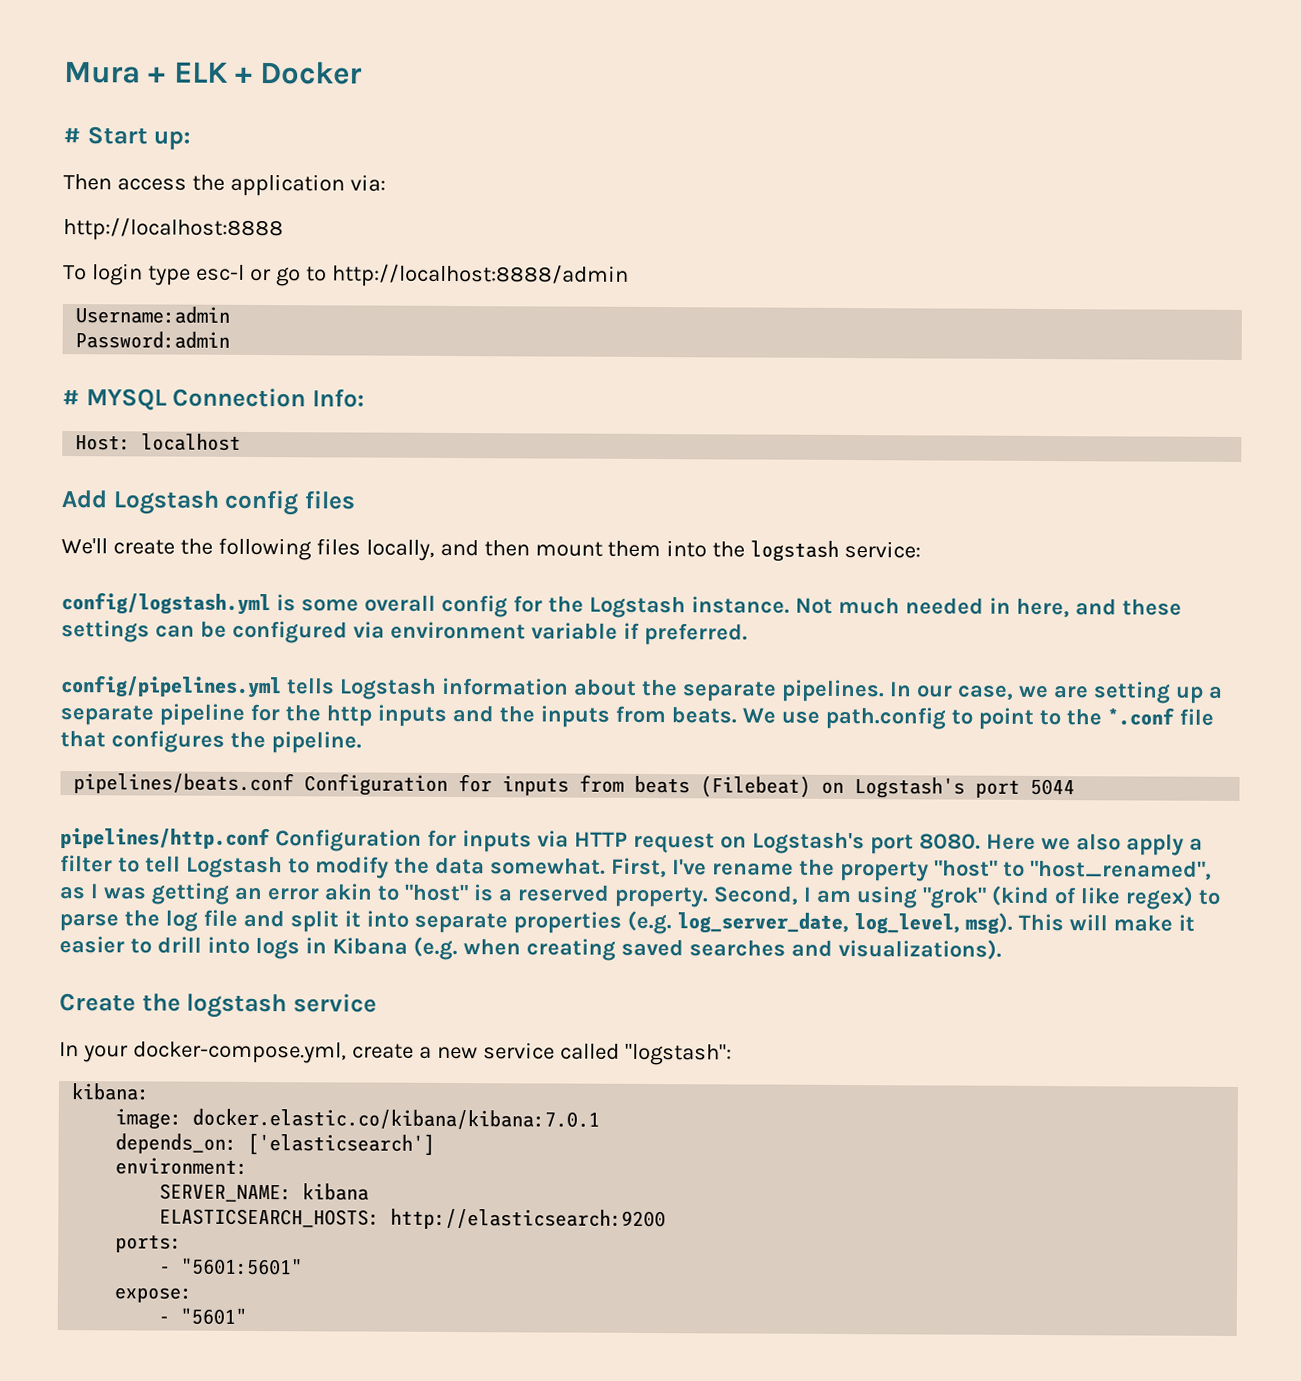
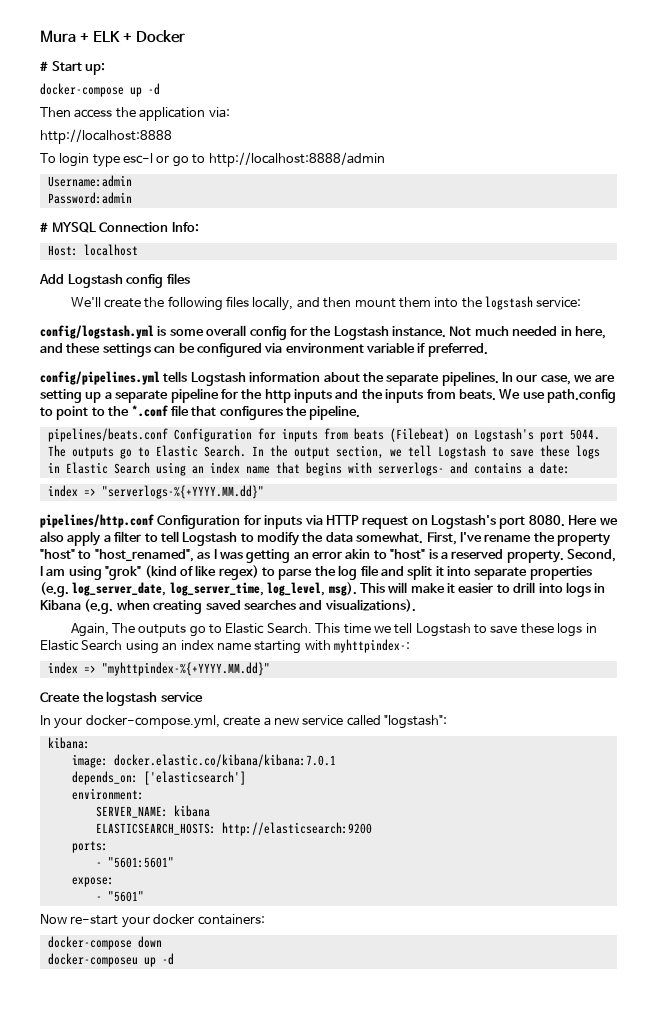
(192, 140) none -> [40,83,160,97] // docker-compose up -d
[1030,778,1076,796] 5044 -> [569,429,600,440] [47,445,600,459] [47,462,570,476] [47,485,264,499] 5044. The outputs go to Elastic Search. In the output section, we tell Logstash to save these logs in Elastic Search using an index name that begins with serverlogs- and contains a date: // index => "serverlogs-%{+YYYY.MM.dd}"
(849, 923) none -> [169,582,264,596] log_server_time,
(1002, 949) none -> [70,623,597,637] [40,639,410,654] [47,662,270,676] // Again, The outputs go to Elastic Search. This time we tell Logstash to save these logs in Elastic Search using an index name starting with myhttpindex-: // index => "myhttpindex-%{+YYYY.MM.dd}"
(248, 1316) none -> [40,914,265,928] [47,936,162,950] [47,953,174,967] // Now re-start your docker containers: // docker-compose down // docker-composeu up -d

